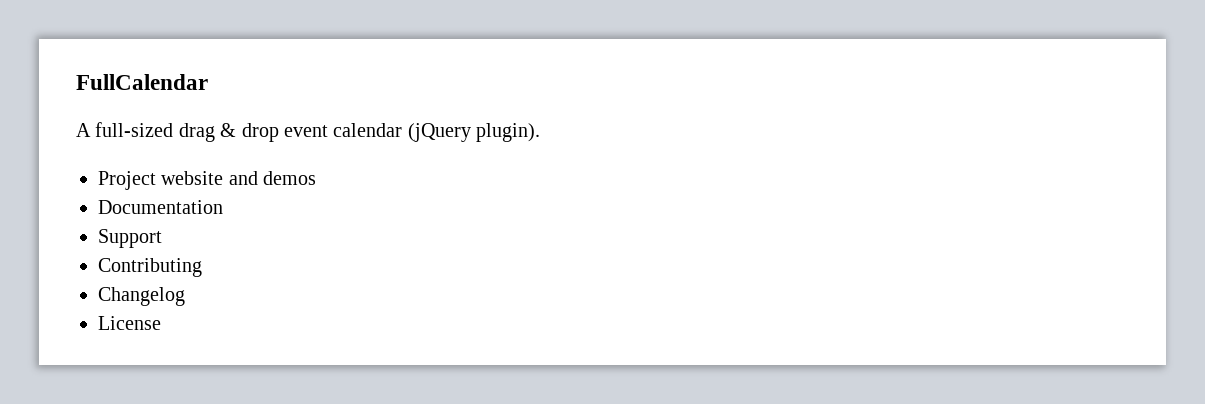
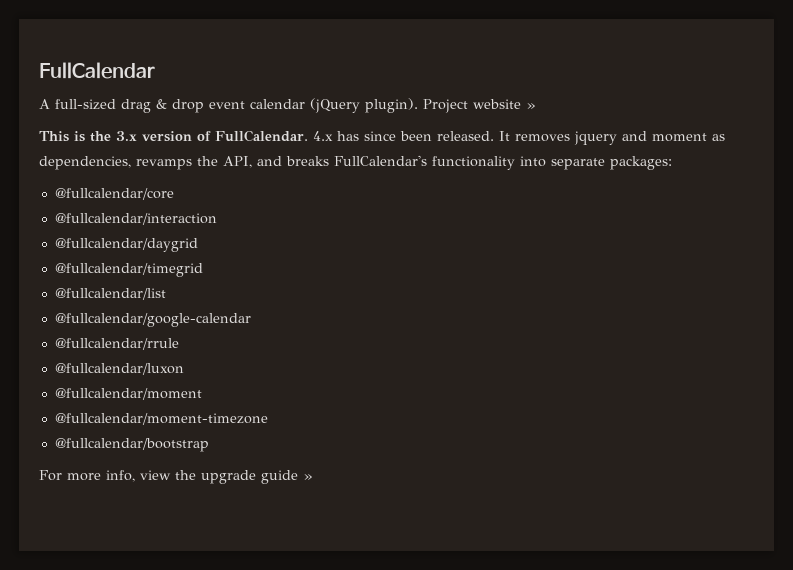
(541, 132) // -> (418, 105) none
[228,171,317,185] [98,200,223,214] [98,229,162,248] [98,258,202,277] [98,287,185,306] [98,316,161,330] and demos // Documentation // Support // Contributing // Changelog // License -> [526,103,536,109] [39,130,725,145] [39,155,672,170] [54,188,174,200] [54,213,217,225] [54,238,198,252] [54,263,203,277] [54,288,166,300] [54,313,251,327] [54,338,179,350] [54,363,184,375] [54,388,202,400] [54,413,268,425] [54,438,209,452] [39,470,313,484] » // This is the 3.x version of FullCalendar. 4.x has since been released. It removes jquery and moment as dependencies, revamps the API, and breaks FullCalendar's functionality into separate packages: // @fullcalendar/core // @fullcalendar/interaction // @fullcalendar/daygrid // @fullcalendar/timegrid // @fullcalendar/list // @fullcalendar/google-calendar // @fullcalendar/rrule // @fullcalendar/luxon // @fullcalendar/moment // @fullcalendar/moment-timezone // @fullcalendar/bootstrap // For more info, view the upgrade guide »

